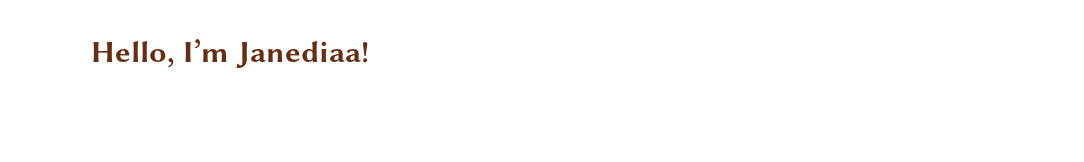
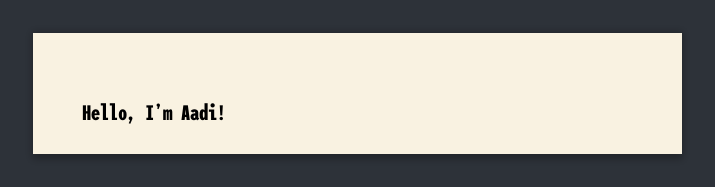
[235,41,369,68] Janediaa! -> [181,103,226,121] Aadi!

